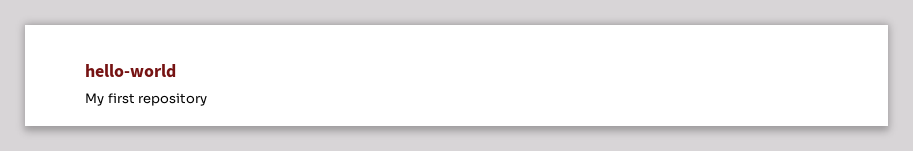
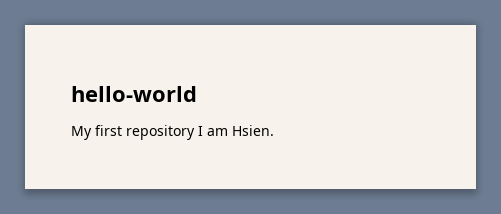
(208, 99) none -> [198,125,274,136] I am Hsien.

